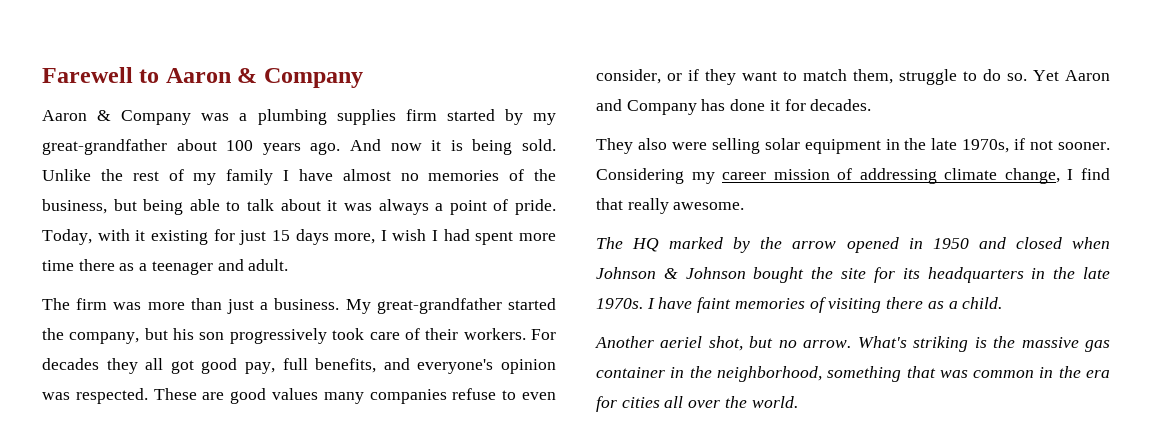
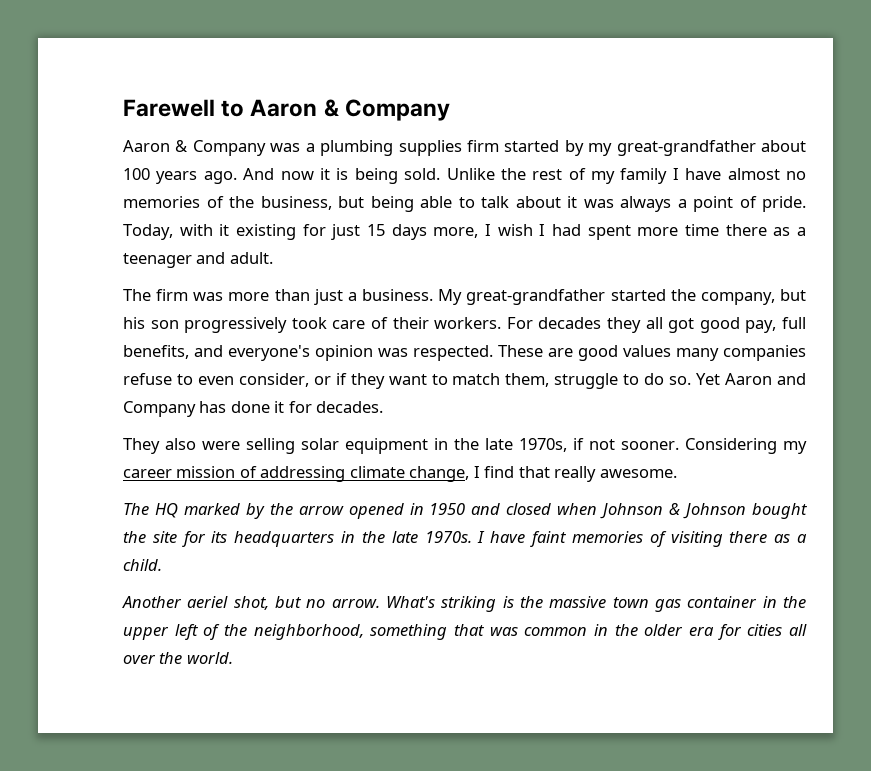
(1079, 342) none -> [612,597,649,608] town
(712, 372) none -> [123,624,247,640] upper left of the
(1081, 372) none -> [644,624,684,636] older

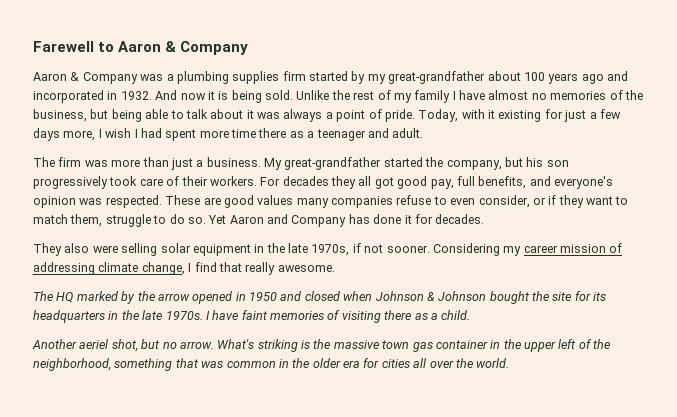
[203,171,237,184] ago. -> [581,71,628,84] [33,90,152,103] ago and incorporated in 1932.
[367,224,385,236] 15 -> [589,109,621,119] a few

